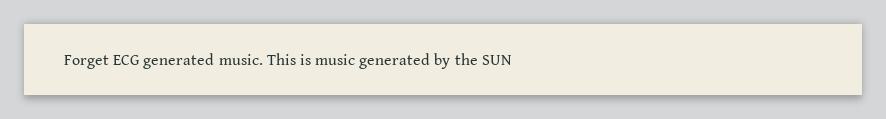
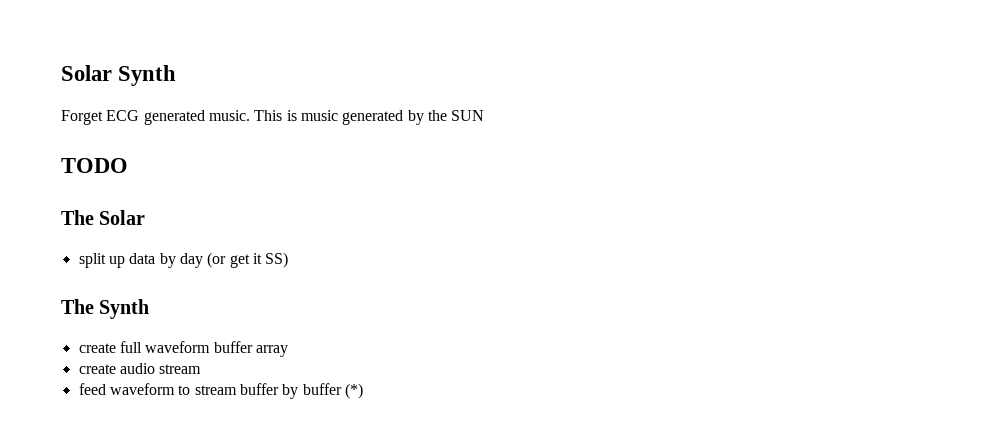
(64, 62) none -> [61,65,177,86] Solar Synth //
(512, 60) none -> [61,158,128,173] [61,210,146,225] [78,252,289,268] [61,299,150,319] [78,341,288,357] [78,363,202,374] [78,383,363,399] // TODO // The Solar // split up data by day (or get it SS) // The Synth // create full waveform buffer array // create audio stream // feed waveform to stream buffer by buffer (*)

